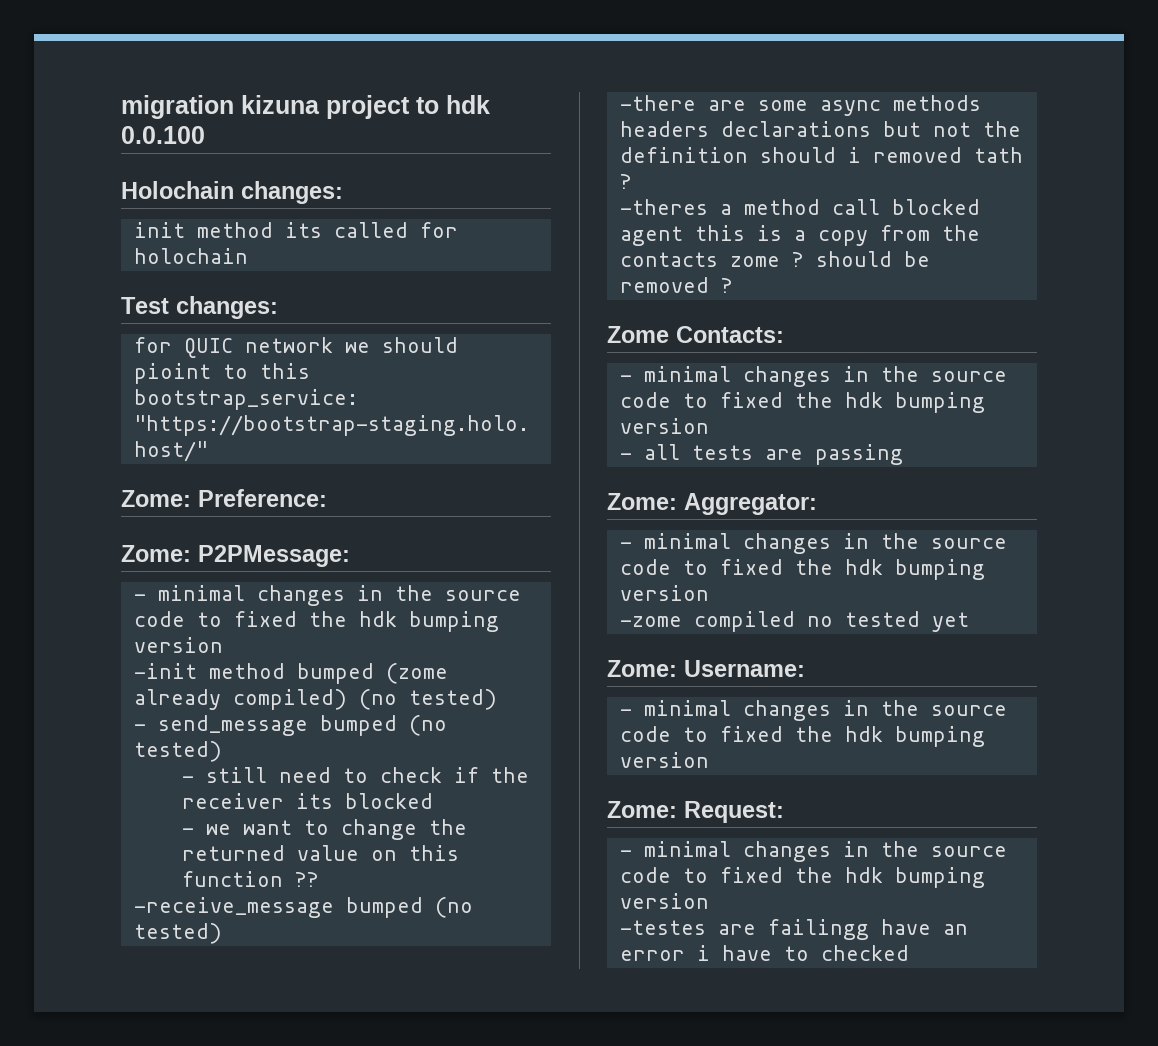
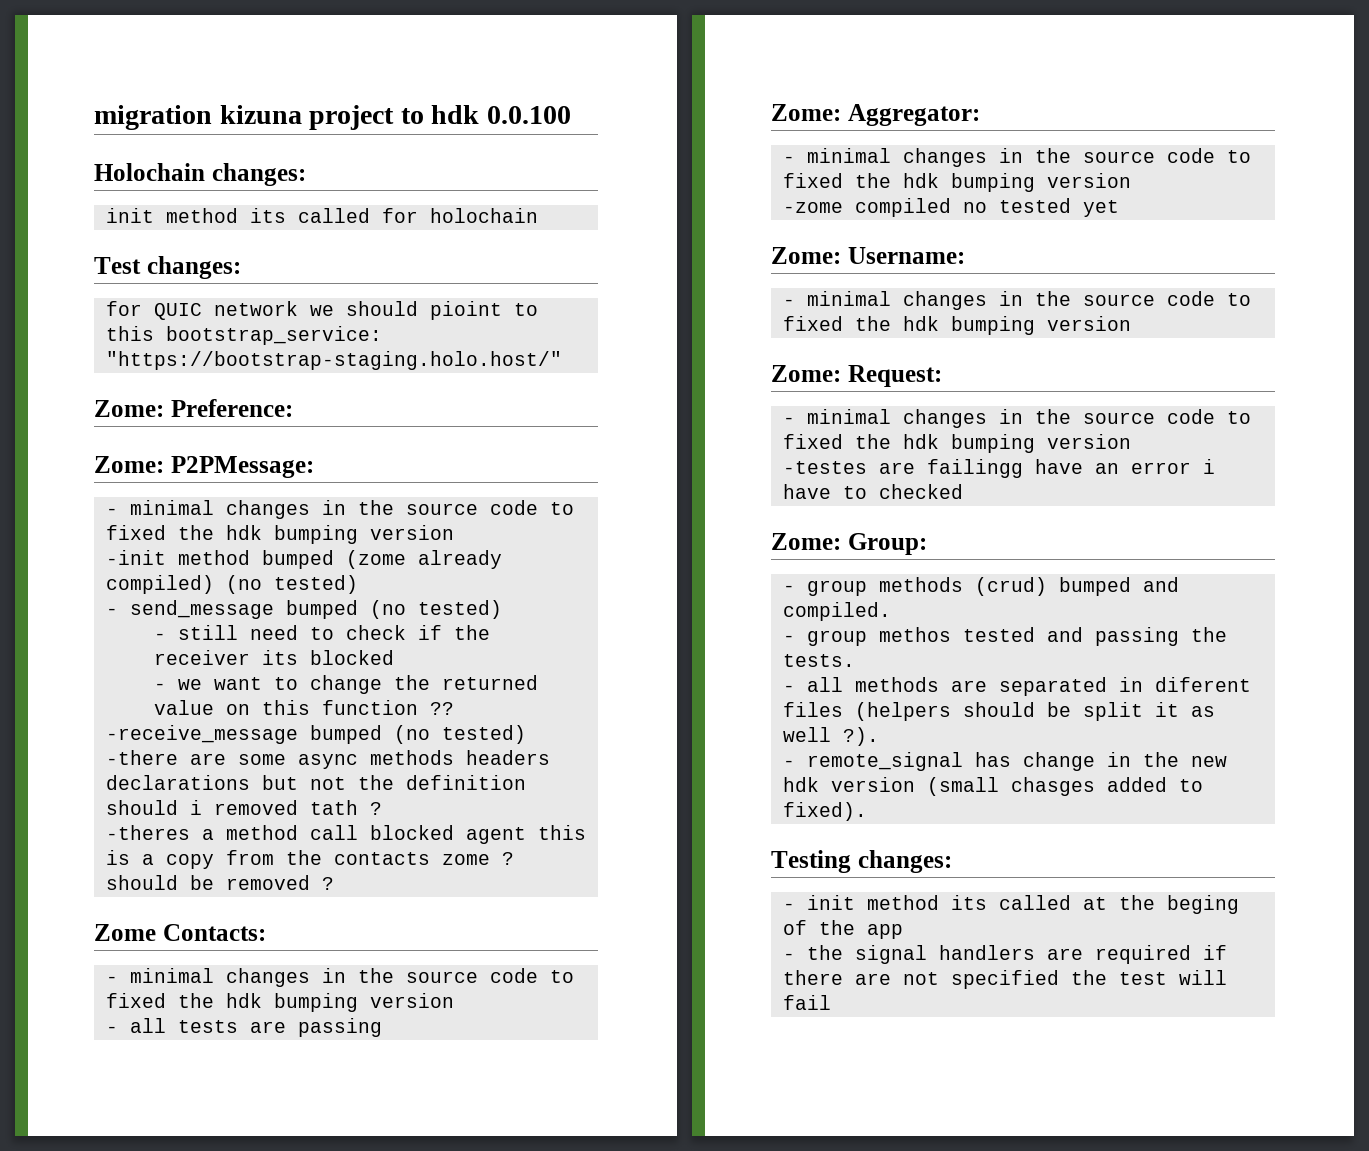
(909, 953) none -> [771,533,927,555] [783,577,1179,596] [783,602,891,621] [783,627,1227,646] [783,654,855,667] [783,677,1251,696] [783,702,1215,721] [783,727,879,746] [783,752,1227,771] [783,777,1203,796] [783,802,867,821] [771,850,952,873] [783,895,1239,914] [783,920,903,939] [783,945,1227,964] [783,970,1227,989] [783,995,831,1010] // Zome: Group: // - group methods (crud) bumped and compiled. // - group methos tested and passing the tests. // - all methods are separated in diferent files (helpers should be split it as well ?). // - remote_signal has change in the new hdk version (small chasges added to fixed). // Testing changes: // - init method its called at the beging of the app // - the signal handlers are required if there are not specified the test will fail

